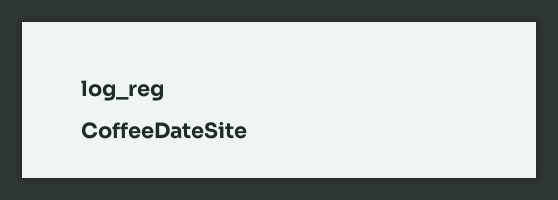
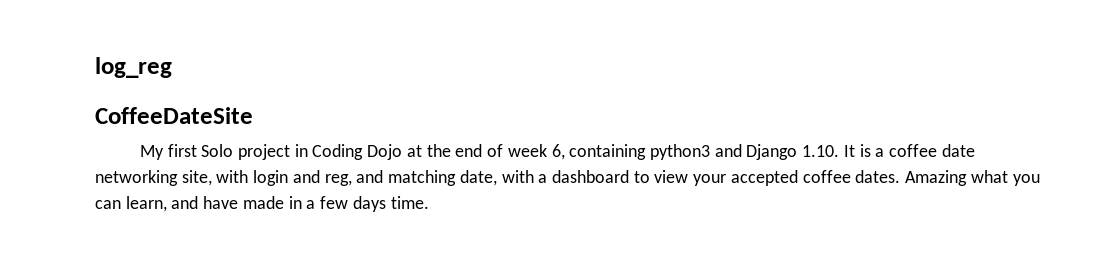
(247, 130) none -> [139,144,975,160] [95,170,1040,186] [95,196,429,212] // My first Solo project in Coding Dojo at the end of week 6, containing python3 and Django 1.10. It is a coffee date networking site, with login and reg, and matching date, with a dashboard to view your accepted coffee dates. Amazing what you can learn, and have made in a few days time.

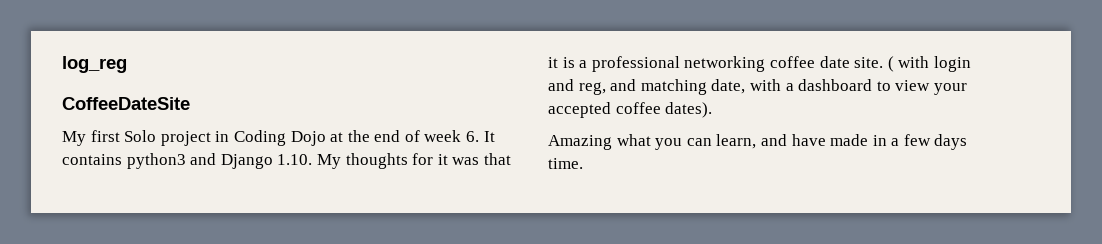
[551,144,647,160] 6, containing -> [466,131,495,142] [62,154,122,165] 6. It contains
[843,144,975,157] [95,170,212,186] It is a coffee date networking site, -> [316,153,511,169] [548,56,894,72] My thoughts for it was that it is a professional networking coffee date site. (
[855,170,901,183] dates. -> [665,102,713,118] dates). //

